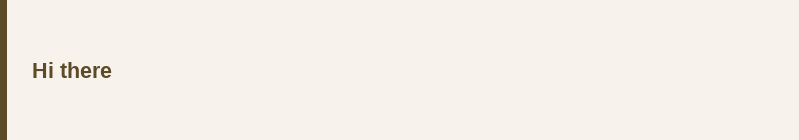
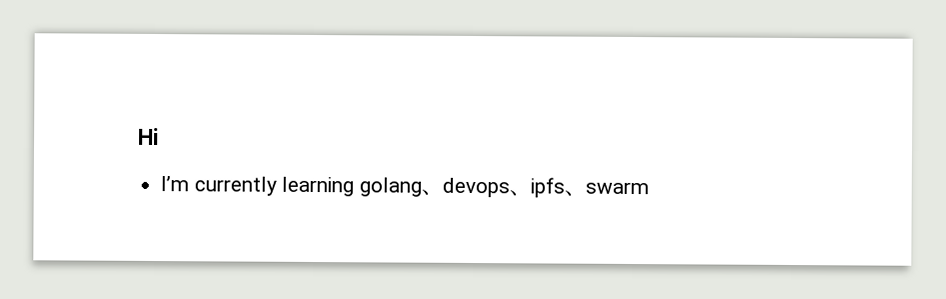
[60,62,112,78] there -> [160,176,650,198] // I’m currently learning golang、devops、ipfs、swarm

